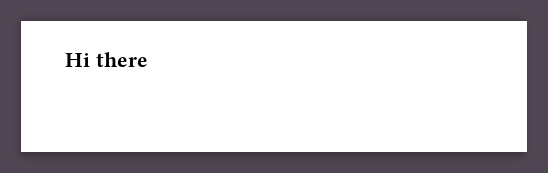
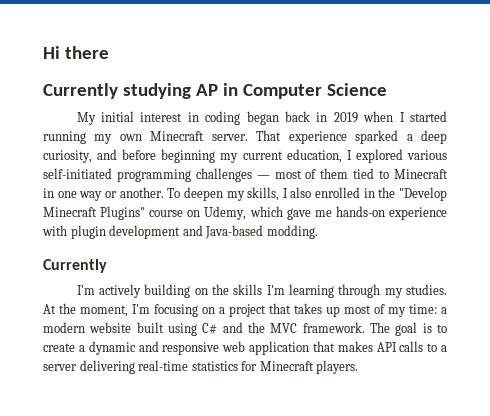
(148, 59) none -> [43,83,387,99] [76,111,447,125] [43,130,448,144] [43,149,447,163] [43,168,449,182] [43,187,448,201] [43,206,447,220] [42,225,318,239] [43,259,107,273] [76,284,447,298] [43,303,447,317] [43,322,447,336] [43,341,447,355] [43,360,359,374] // Currently studying AP in Computer Science // My initial interest in coding began back in 2019 when I started running my own Minecraft server. That experience sparked a deep curiosity, and before beginning my current education, I explored various self-initiated programming challenges — most of them tied to Minecraft in one way or another. To deepen my skills, I also enrolled in the "Develop Minecraft Plugins" course on Udemy, which gave me hands-on experience with plugin development and Java-based modding. // Currently // I'm actively building on the skills I'm learning through my studies. At the moment, I'm focusing on a project that takes up most of my time: a modern website built using C# and the MVC framework. The goal is to create a dynamic and responsive web application that makes API calls to a server delivering real-time statistics for Minecraft players.

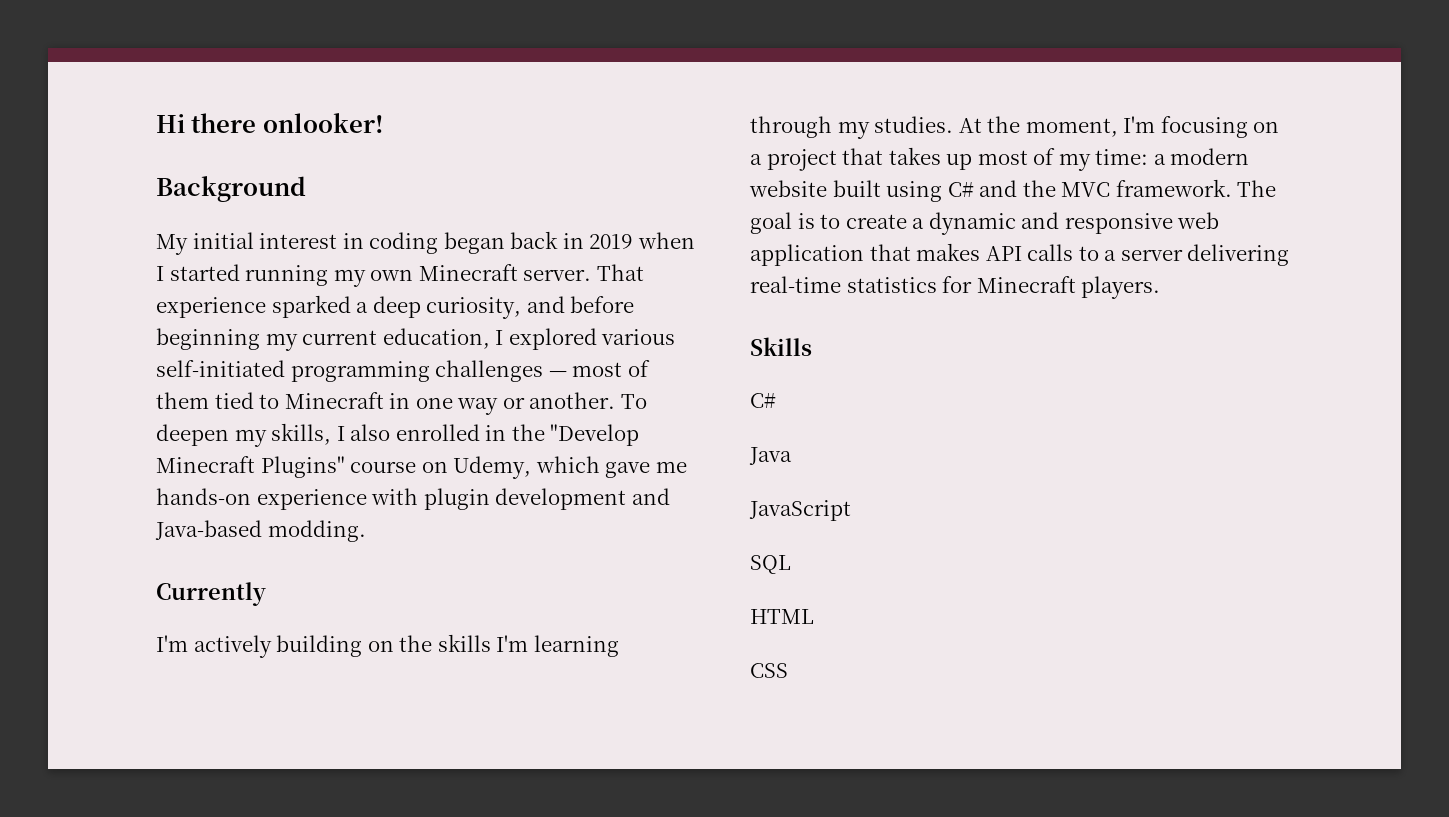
[43,83,387,99] // Currently studying AP in Computer Science -> [262,113,384,133] [156,176,306,202] onlooker! // Background
(359, 367) none -> [750,337,812,356] [750,393,776,408] [749,447,792,465] [749,500,851,521] [750,555,791,574] [750,609,814,624] [750,663,788,678] // Skills // C# // Java // JavaScript // SQL // HTML // CSS

